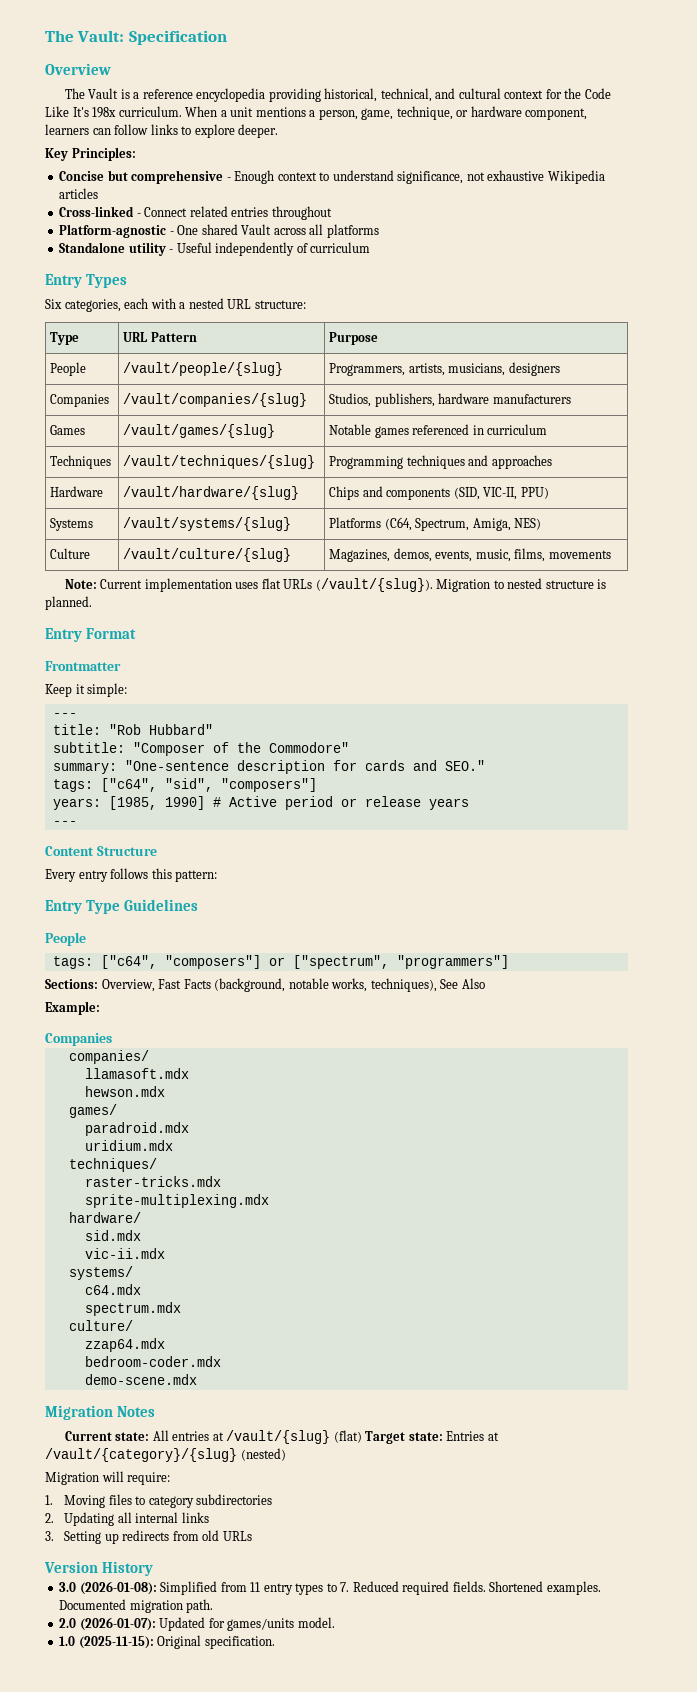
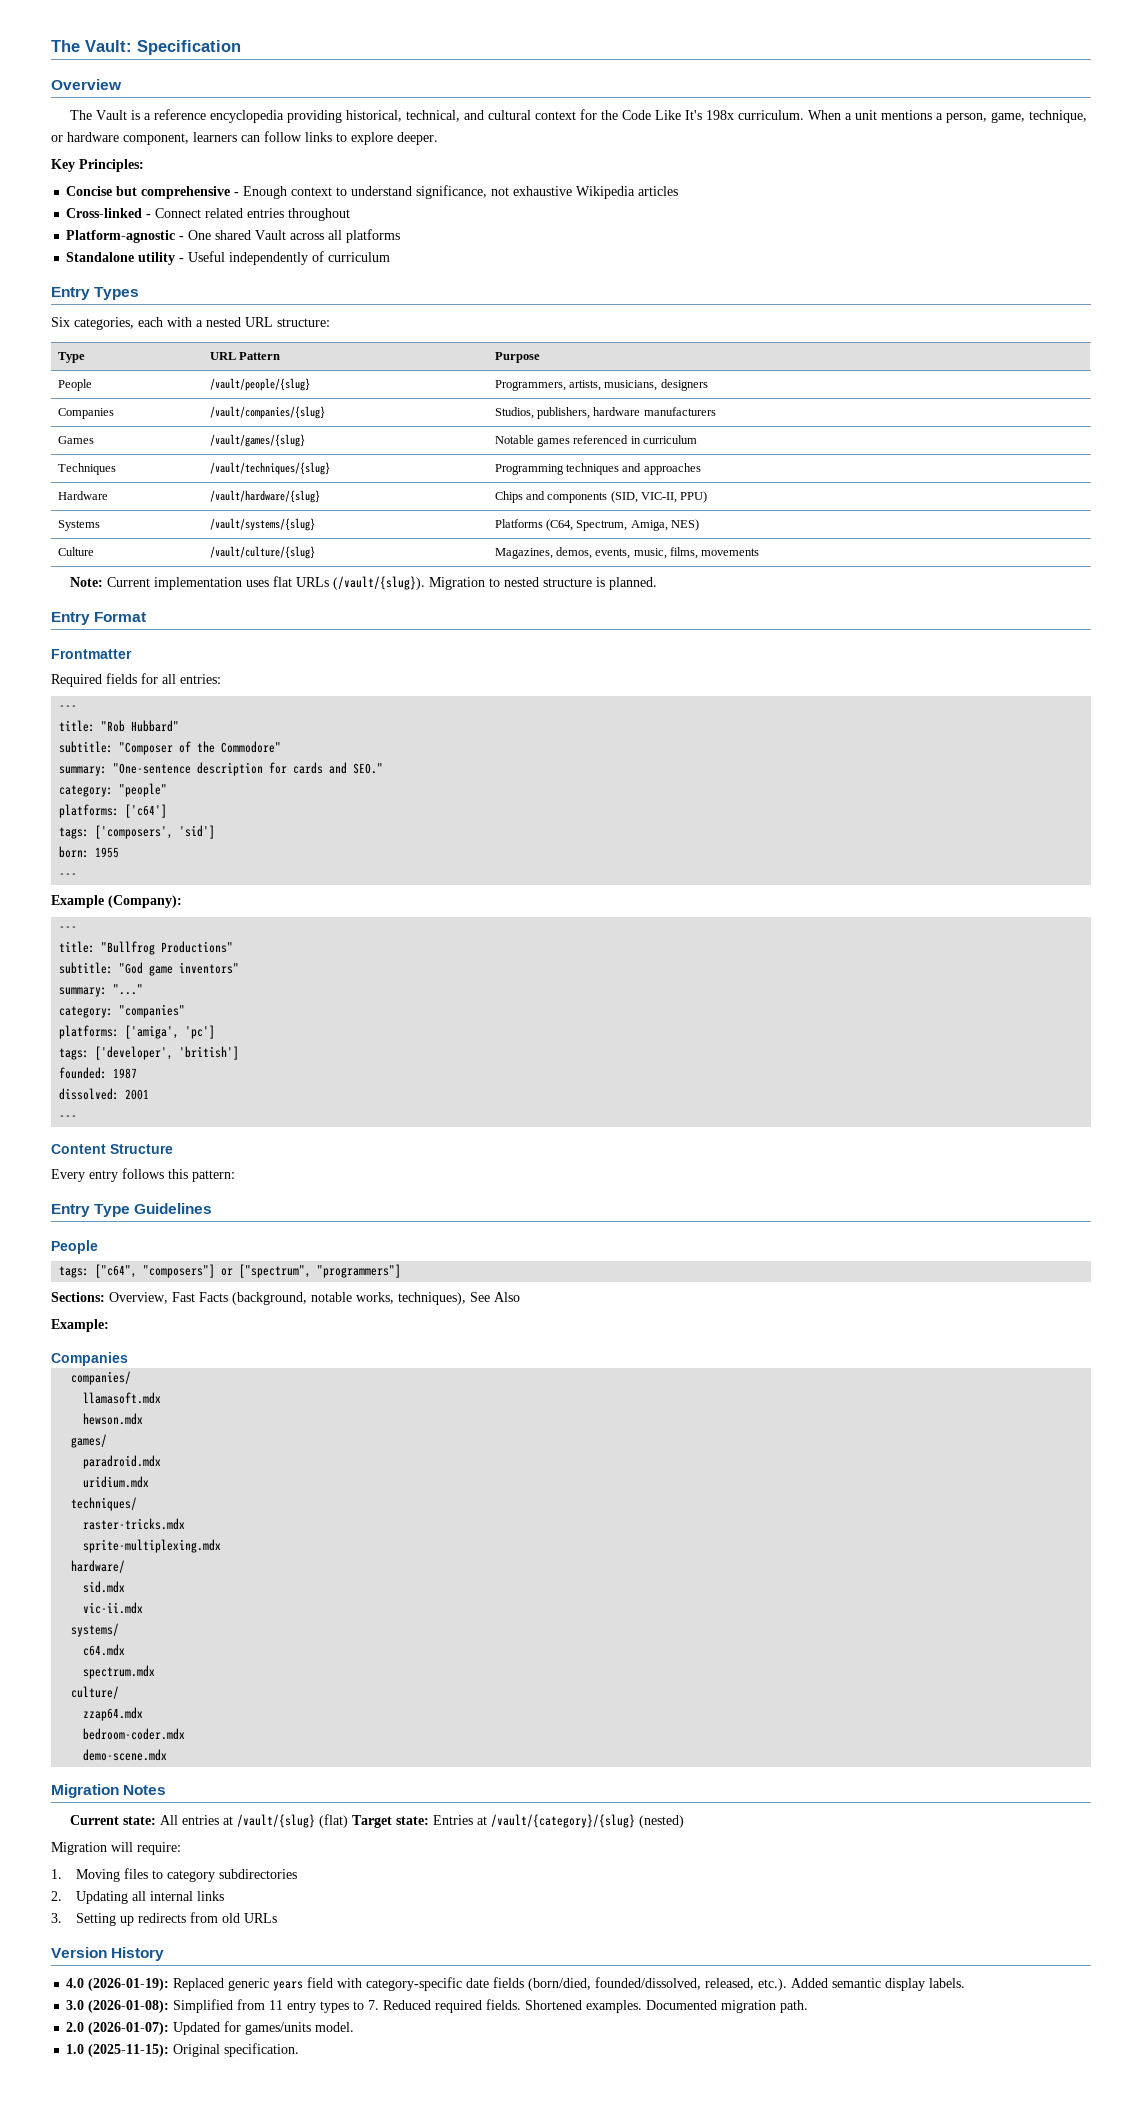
[45,683,128,697] Keep it simple: -> [51,673,221,687] Required fields for all entries:
[52,778,317,792] [52,796,469,810] tags: ["c64", "sid", "composers"] // years: [1985, 1990] # Active period or release years -> [59,783,168,797] [59,804,168,818] [59,825,216,839] [59,846,120,858] [59,873,78,878] [51,895,182,908] [59,926,78,931] [59,941,234,955] [59,962,240,976] [59,984,144,997] [59,1004,186,1018] [59,1025,216,1039] [59,1046,240,1060] [59,1067,138,1079] [59,1088,150,1100] category: "people" // platforms: ['c64'] // tags: ['composers', 'sid'] // born: 1955 // --- // Example (Company): // --- // title: "Bullfrog Productions" // subtitle: "God game inventors" // summary: "..." // category: "companies" // platforms: ['amiga', 'pc'] // tags: ['developer', 'british'] // founded: 1987 // dissolved: 2001
(154, 1568) none -> [66,1977,966,1991] // 4.0 (2026-01-19): Replaced generic years field with category-specific date fields (born/died, founded/dissolved, released, etc.). Added semantic display labels.

